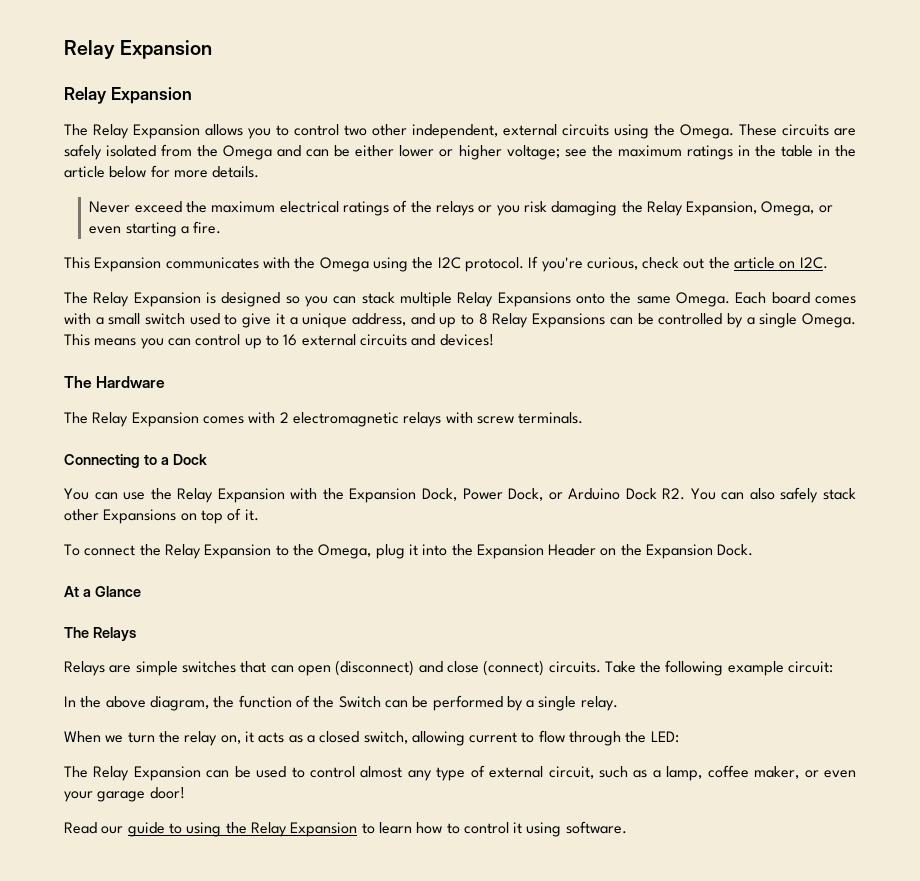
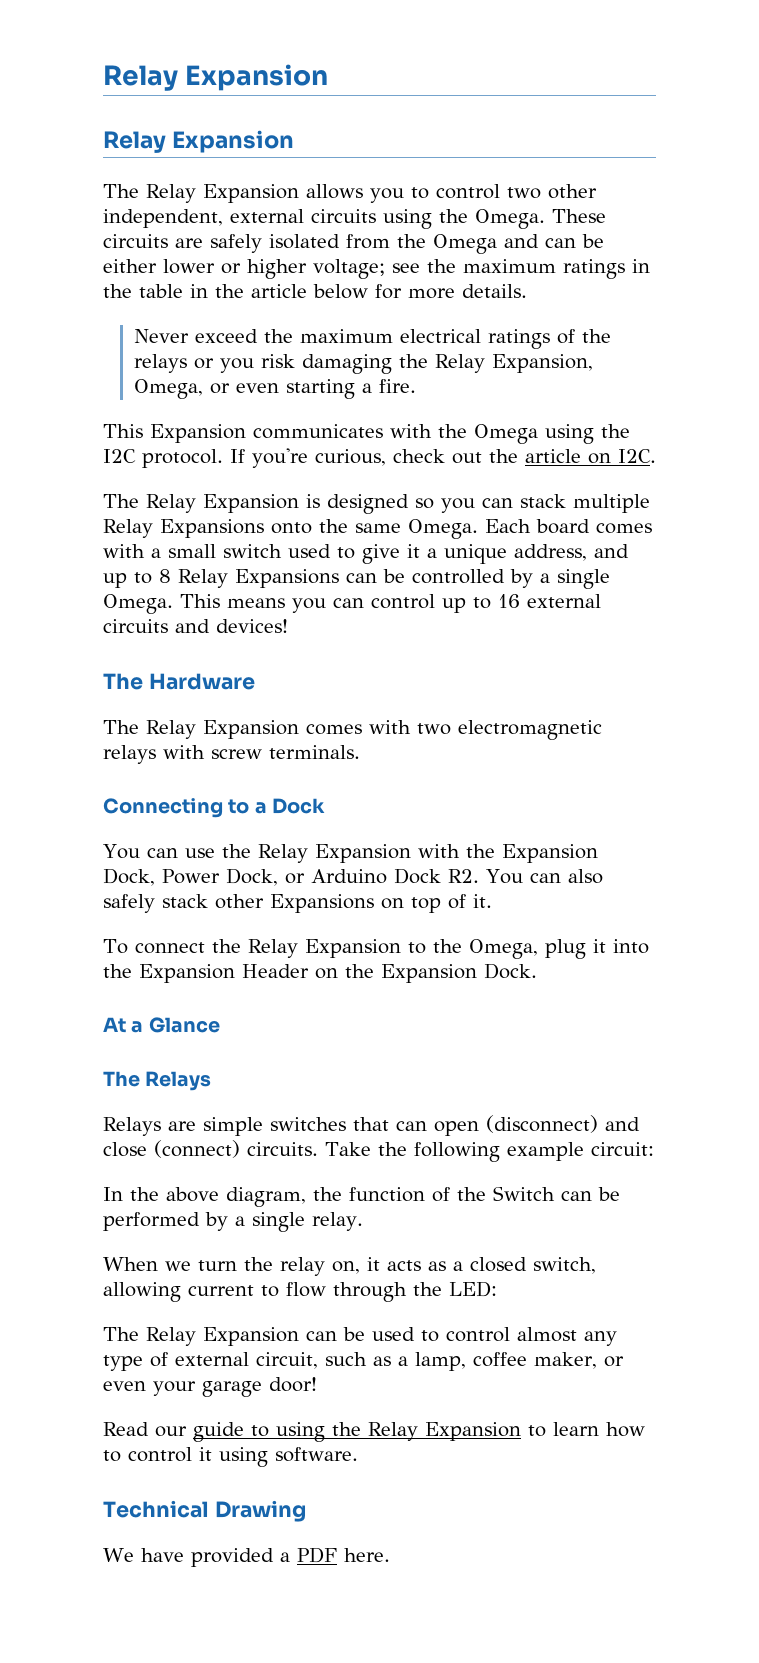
[279,412,289,423] 2 -> [417,723,451,735] two
(627, 827) none -> [103,1500,306,1522] [103,1547,390,1567] // Technical Drawing // We have provided a PDF here.

